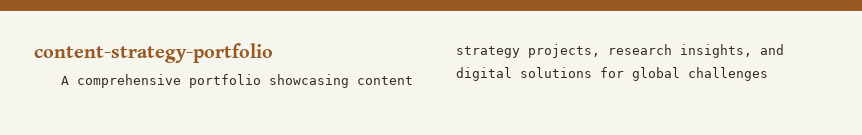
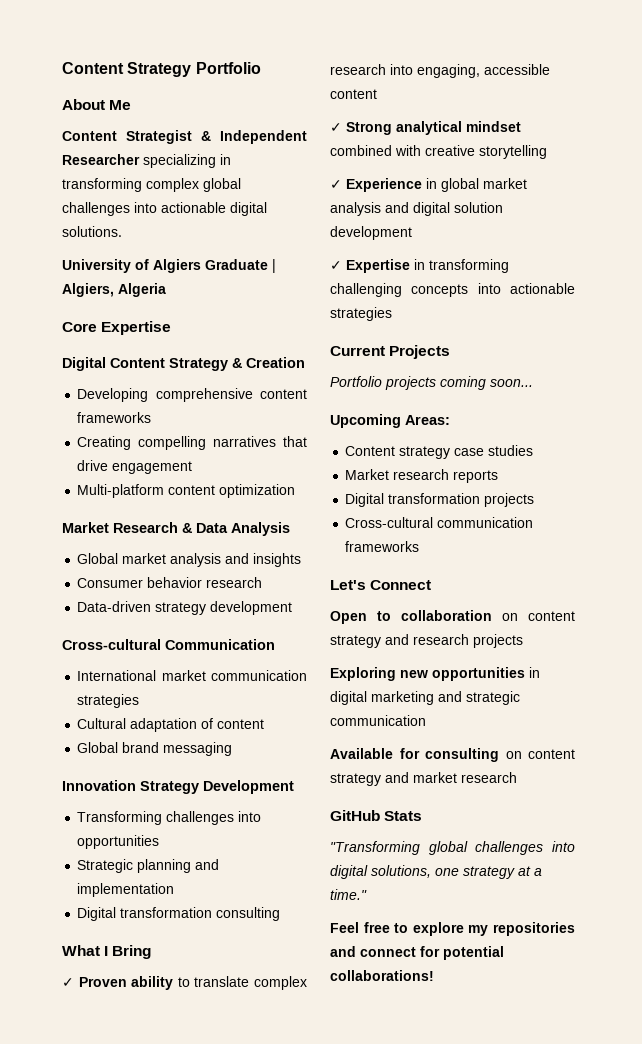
[34,43,273,63] [61,74,414,88] [456,44,784,58] [456,67,768,81] content-strategy-portfolio // A comprehensive portfolio showcasing content strategy projects, research insights, and digital solutions for global challenges -> [62,62,261,77] [62,99,132,110] [62,130,307,144] [62,154,231,168] [62,178,241,192] [62,202,267,216] [62,226,122,237] [62,259,276,273] [62,283,166,297] [62,321,172,335] [62,357,305,371] [77,388,307,402] [77,412,152,423] [77,436,307,450] [77,460,193,474] [77,484,296,498] [62,522,290,536] [77,553,302,567] [77,577,263,588] [77,601,293,615] [62,639,275,650] [77,670,307,681] [77,694,140,708] [77,718,265,732] [77,742,233,756] [62,780,294,794] [77,811,262,825] [77,835,160,849] [77,859,220,873] [77,883,175,897] [77,907,281,921] [62,945,152,959] [62,976,307,990] [330,64,550,78] [330,89,377,99] [330,121,521,135] [330,145,547,159] [330,178,527,192] [330,202,503,216] [330,226,412,240] [330,259,509,273] [330,283,575,297] [330,307,392,321] [330,345,451,359] [330,376,533,390] [330,414,450,428] [345,445,534,459] [345,469,499,483] [345,493,535,507] [345,517,534,528] [345,541,420,552] [330,580,432,590] [330,610,575,624] [330,634,523,648] [330,667,540,681] [330,691,520,705] [330,715,426,726] [330,748,575,762] [330,772,517,786] [330,810,423,821] [330,841,575,855] [330,865,542,879] [330,889,367,900] [330,922,575,936] [330,946,504,960] [330,970,434,981] Content Strategy Portfolio // About Me // Content Strategist & Independent Researcher specializing in transforming complex global challenges into actionable digital solutions. // University of Algiers Graduate | Algiers, Algeria // Core Expertise // Digital Content Strategy & Creation // Developing comprehensive content frameworks // Creating compelling narratives that drive engagement // Multi-platform content optimization // Market Research & Data Analysis // Global market analysis and insights // Consumer behavior research // Data-driven strategy development // Cross-cultural Communication // International market communication strategies // Cultural adaptation of content // Global brand messaging // Innovation Strategy Development // Transforming challenges into opportunities // Strategic planning and implementation // Digital transformation consulting // What I Bring // ✓ Proven ability to translate complex research into engaging, accessible content // ✓ Strong analytical mindset combined with creative storytelling // ✓ Experience in global market analysis and digital solution development // ✓ Expertise in transforming challenging concepts into actionable strategies // Current Projects // Portfolio projects coming soon... // Upcoming Areas: // Content strategy case studies // Market research reports // Digital transformation projects // Cross-cultural communication frameworks // Let's Connect // Open to collaboration on content strategy and research projects // Exploring new opportunities in digital marketing and strategic communication // Available for consulting on content strategy and market research // GitHub Stats // "Transforming global challenges into digital solutions, one strategy at a time." // Feel free to explore my repositories and connect for potential collaborations!

